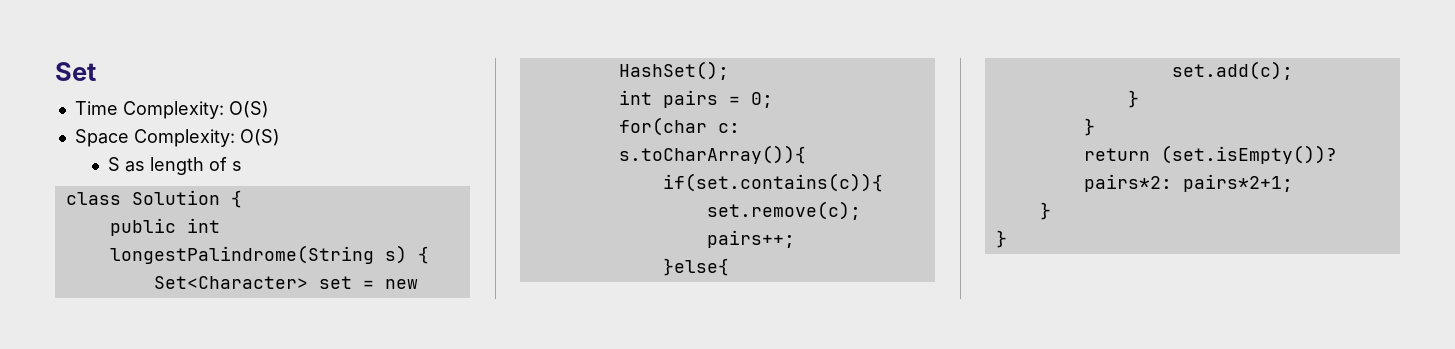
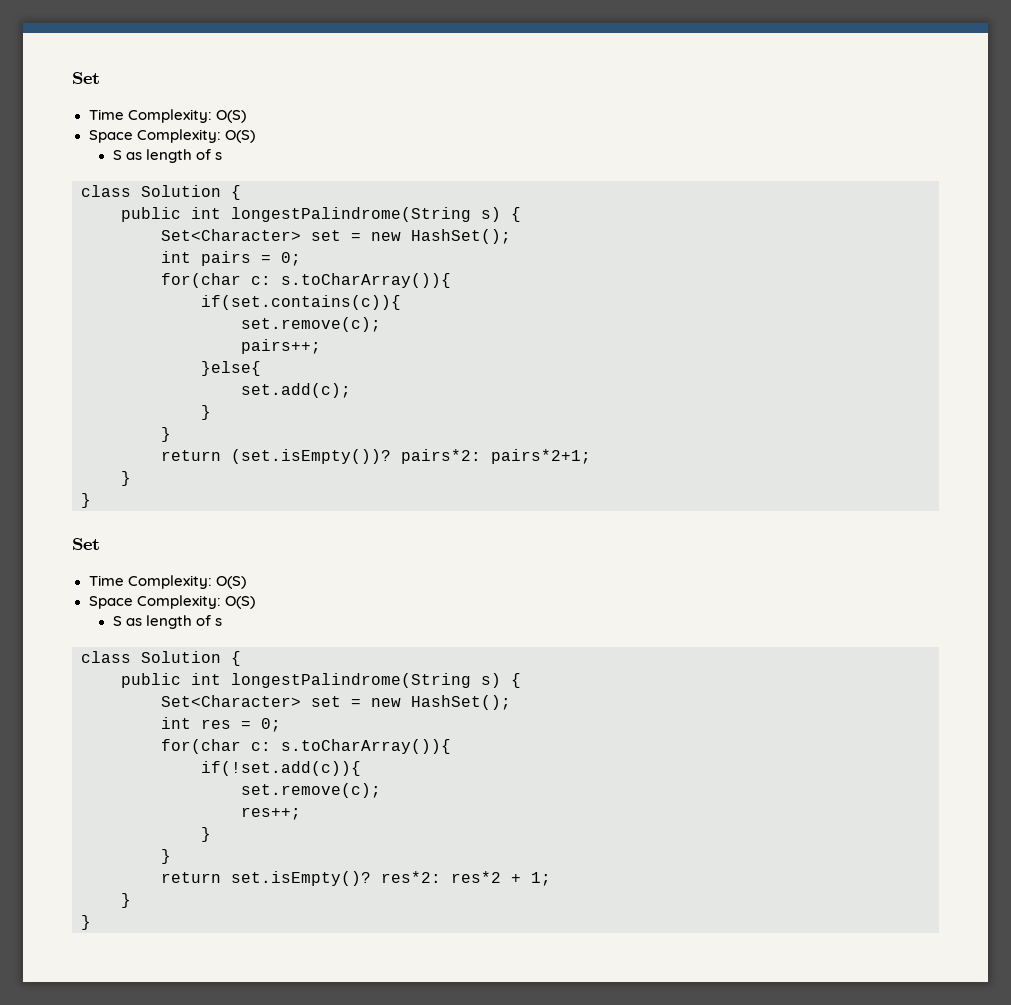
(1007, 239) none -> [72,538,100,550] [88,575,246,589] [88,595,255,609] [112,615,222,629] [81,651,241,666] [121,673,521,688] [161,695,511,710] [161,717,281,732] [161,739,451,754] [201,761,361,776] [241,783,381,798] [241,807,301,820] [201,827,211,842] [161,849,171,864] [161,871,551,886] [121,893,131,908] [81,915,91,930] // Set // Time Complexity: O(S) // Space Complexity: O(S) // S as length of s // class Solution { // public int longestPalindrome(String s) { // Set<Character> set = new HashSet(); // int res = 0; // for(char c: s.toCharArray()){ // if(!set.add(c)){ // set.remove(c); // res++; // } // } // return set.isEmpty()? res*2: res*2 + 1; // } // }

